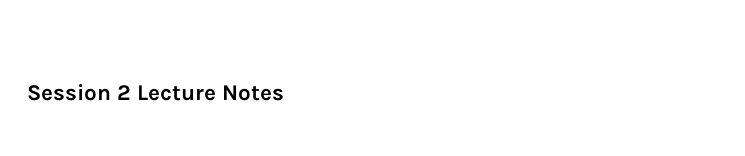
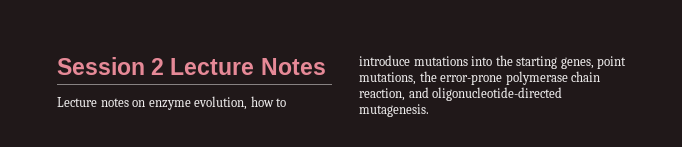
(285, 93) none -> [57,96,287,110] [359,55,627,69] [359,71,601,85] [359,87,563,101] [359,104,429,117] // Lecture notes on enzyme evolution, how to introduce mutations into the starting genes, point mutations, the error-prone polymerase chain reaction, and oligonucleotide-directed mutagenesis.

